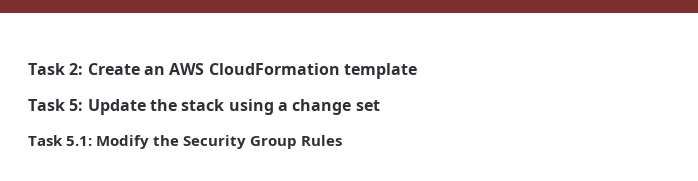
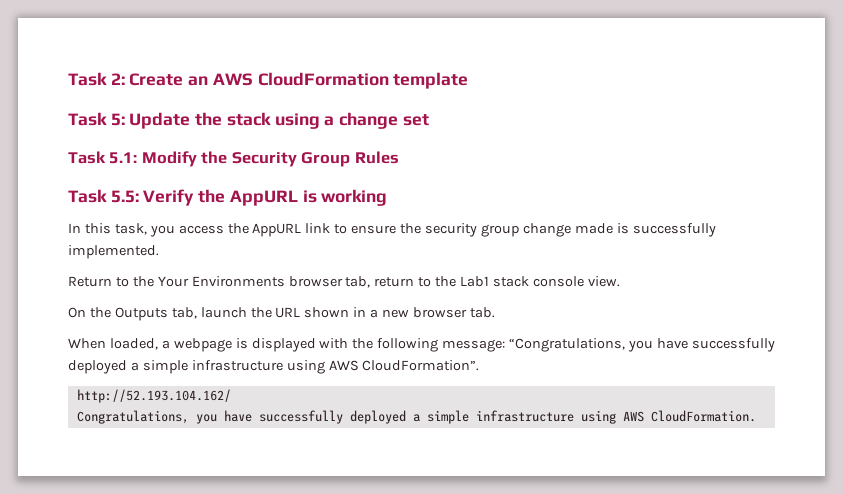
(343, 140) none -> [68,189,388,206] [68,223,716,237] [68,245,159,259] [68,276,620,288] [68,307,495,321] [68,338,775,352] [68,360,480,374] [76,389,231,403] [76,410,756,424] // Task 5.5: Verify the AppURL is working // In this task, you access the AppURL link to ensure the security group change made is successfully implemented. // Return to the Your Environments browser tab, return to the Lab1 stack console view. // On the Outputs tab, launch the URL shown in a new browser tab. // When loaded, a webpage is displayed with the following message: “Congratulations, you have successfully deployed a simple infrastructure using AWS CloudFormation”. // http://52.193.104.162/ // Congratulations, you have successfully deployed a simple infrastructure using AWS CloudFormation.

